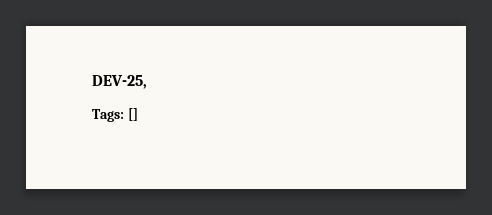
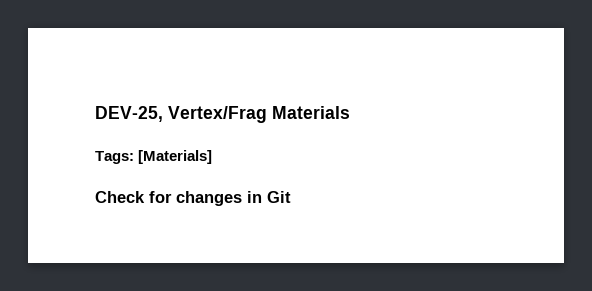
(147, 82) none -> [168,106,350,123] Vertex/Frag Materials
[127,108,138,121] [] -> [138,150,213,164] [95,191,291,206] [Materials] // Check for changes in Git

